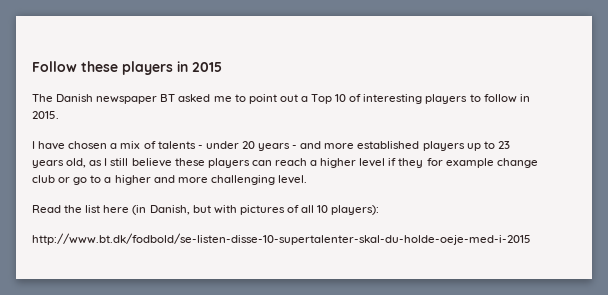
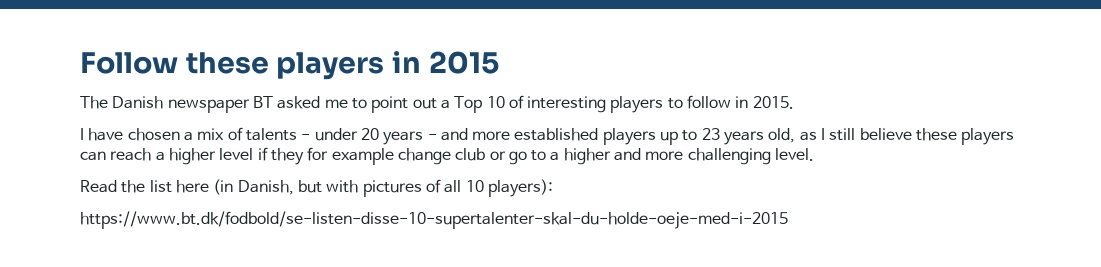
[32,233,531,245] http://www.bt.dk/fodbold/se-listen-disse-10-supertalenter-skal-du-holde-oeje-med-i-2015 -> [80,211,788,229] https://www.bt.dk/fodbold/se-listen-disse-10-supertalenter-skal-du-holde-oeje-med-i-2015

